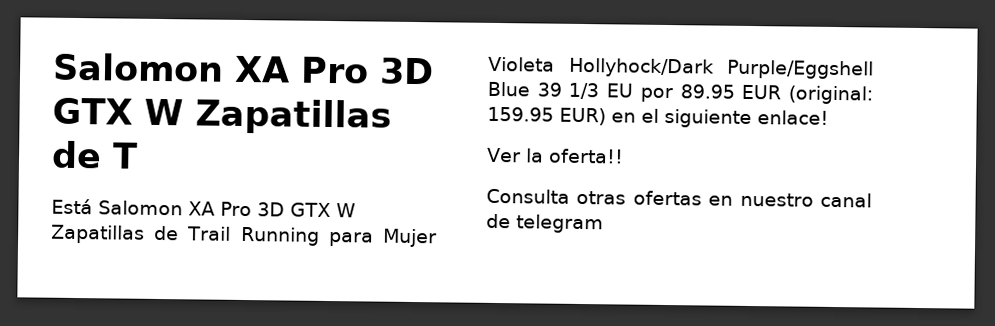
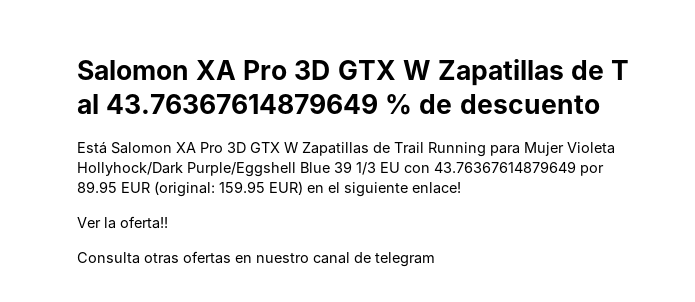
(138, 155) none -> [77,93,600,115] al 43.76367614879649 % de descuento
(634, 90) none -> [404,161,576,173] con 43.76367614879649

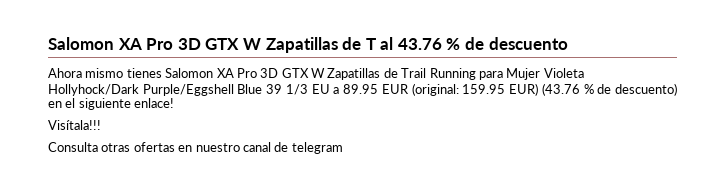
[106,93,379,114] 43.76367614879649 -> [397,38,442,50] 43.76
[77,141,107,154] Está -> [48,68,162,78] Ahora mismo tienes
[404,161,604,176] con 43.76367614879649 por -> [333,87,340,94] a
(303, 188) none -> [541,83,678,96] (43.76 % de descuento)
[77,216,168,229] Ver la oferta!! -> [48,120,101,130] Visítala!!!

